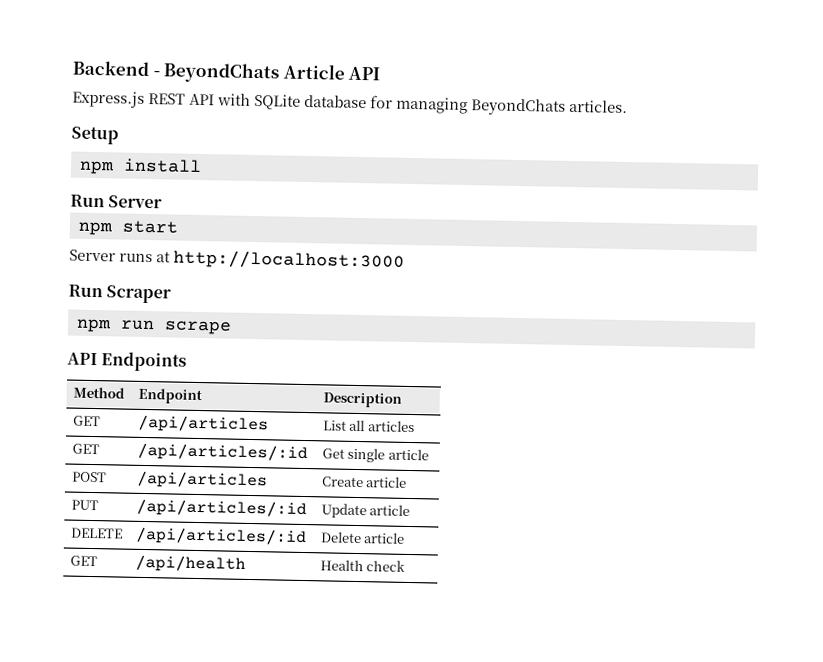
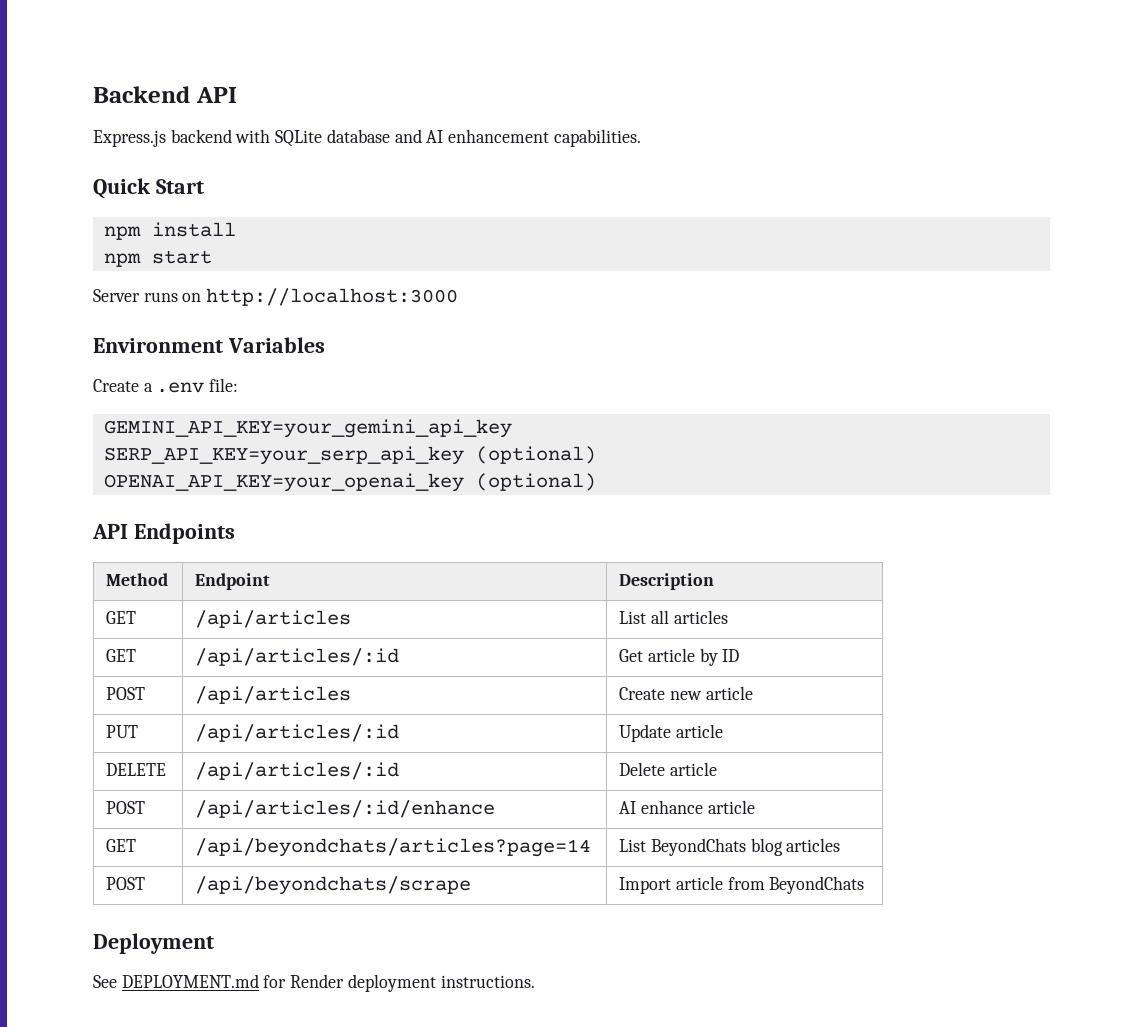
[152,62,346,84] - BeyondChats Article -> (190, 94) none
[148,92,215,106] REST API -> [170,129,232,143] backend
[370,95,628,116] [71,126,119,145] for managing BeyondChats articles. // Setup -> [394,129,641,147] [93,178,204,199] and AI enhancement capabilities. // Quick Start
[70,194,163,209] // Run Server -> (236, 229) none
[156,251,171,263] at -> [182,293,202,302] on
[68,284,172,304] [75,318,232,335] Run Scraper // npm run scrape -> [93,337,325,353] [93,378,239,393] [103,419,512,438] [103,446,596,465] [103,473,596,492] Environment Variables // Create a .env file: // GEMINI_API_KEY=your_gemini_api_key // SERP_API_KEY=your_serp_api_key (optional) // OPENAI_API_KEY=your_openai_key (optional)
[347,447,429,463] single article -> [647,648,740,666] article by ID
(364, 482) none -> [669,691,702,700] new
[69,555,98,567] [134,554,246,573] [319,559,406,572] GET | /api/health | Health check -> [106,801,146,814] [195,800,496,818] [619,800,755,814] [106,839,137,852] [195,838,592,857] [619,838,841,856] [106,877,146,890] [195,876,472,895] [619,876,865,894] [93,933,214,954] [93,974,535,992] POST | /api/articles/:id/enhance | AI enhance article // GET | /api/beyondchats/articles?page=14 | List BeyondChats blog articles // POST | /api/beyondchats/scrape | Import article from BeyondChats // Deployment // See DEPLOYMENT.md for Render deployment instructions.

